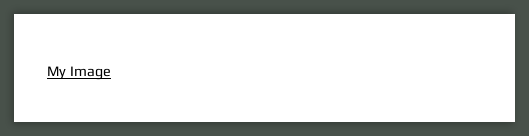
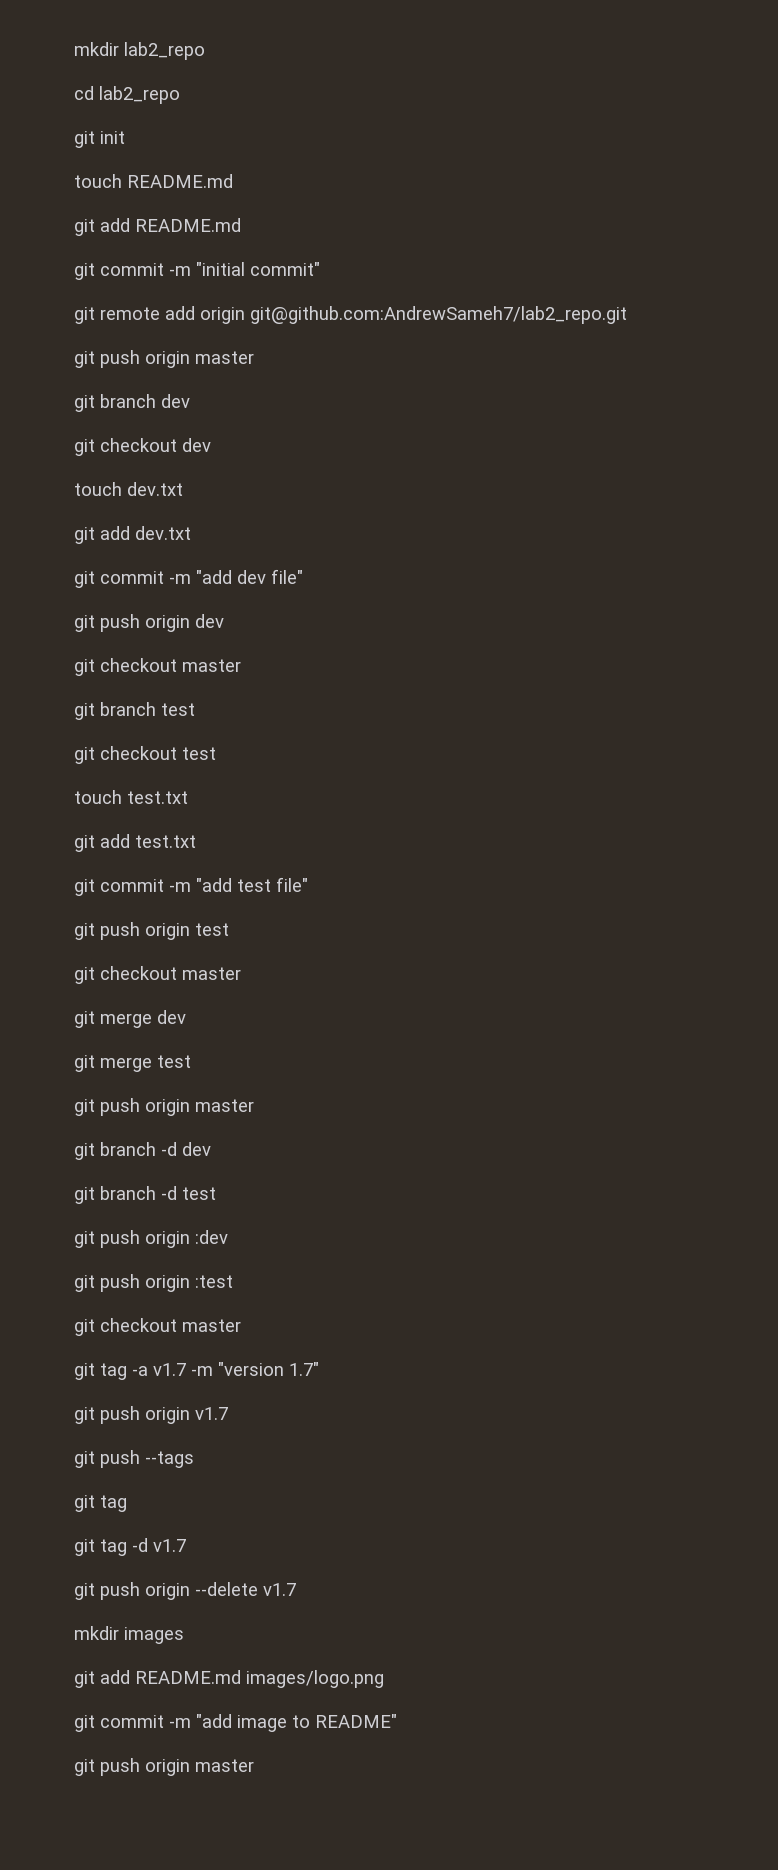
[47,66,111,80] My Image -> [74,42,205,60] [74,86,180,104] [74,131,125,148] [74,174,233,188] [74,218,241,236] [74,262,320,280] [74,306,627,324] [74,350,254,368] [74,394,190,412] [74,438,211,456] [74,482,183,496] [74,526,191,544] [74,569,303,588] [74,614,224,632] [74,658,241,676] [74,702,195,720] [74,746,216,764] [74,790,188,804] [74,834,196,852] [74,877,308,896] [74,922,229,940] [74,966,241,984] [74,1010,186,1028] [74,1055,191,1072] [74,1098,254,1116] [74,1142,211,1160] [74,1186,216,1204] [74,1230,228,1248] [74,1274,233,1292] [74,1318,241,1336] [74,1362,319,1380] [74,1406,228,1424] [74,1450,194,1468] [74,1495,127,1512] [74,1538,186,1556] [74,1582,296,1600] [74,1626,184,1644] [74,1670,384,1688] [74,1714,397,1732] [74,1758,254,1776] mkdir lab2_repo // cd lab2_repo // git init // touch README.md // git add README.md // git commit -m "initial commit" // git remote add origin git@github.com:AndrewSameh7/lab2_repo.git // git push origin master // git branch dev // git checkout dev // touch dev.txt // git add dev.txt // git commit -m "add dev file" // git push origin dev // git checkout master // git branch test // git checkout test // touch test.txt // git add test.txt // git commit -m "add test file" // git push origin test // git checkout master // git merge dev // git merge test // git push origin master // git branch -d dev // git branch -d test // git push origin :dev // git push origin :test // git checkout master // git tag -a v1.7 -m "version 1.7" // git push origin v1.7 // git push --tags // git tag // git tag -d v1.7 // git push origin --delete v1.7 // mkdir images // git add README.md images/logo.png // git commit -m "add image to README" // git push origin master

